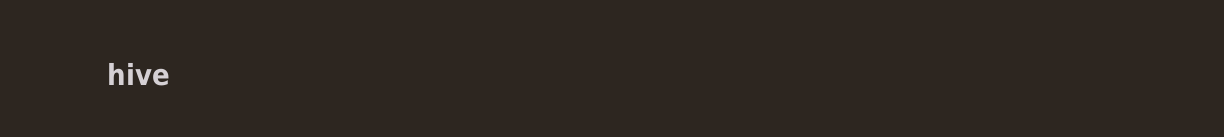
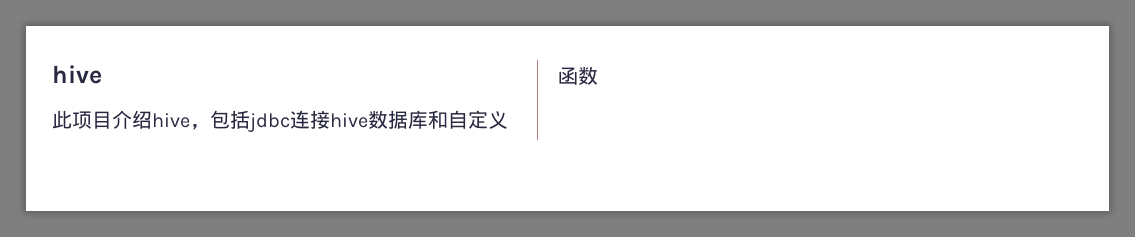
[107,62,170,86] hive -> [52,65,102,84] [52,110,508,132] [558,66,598,85] hive // 此项目介绍hive，包括jdbc连接hive数据库和自定义函数

